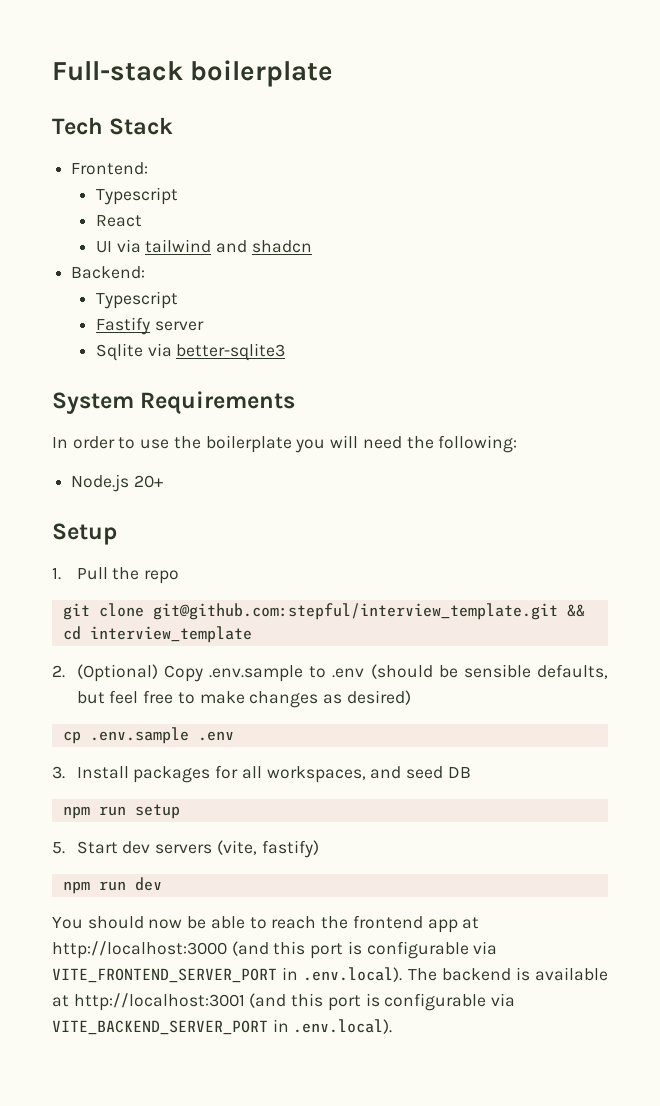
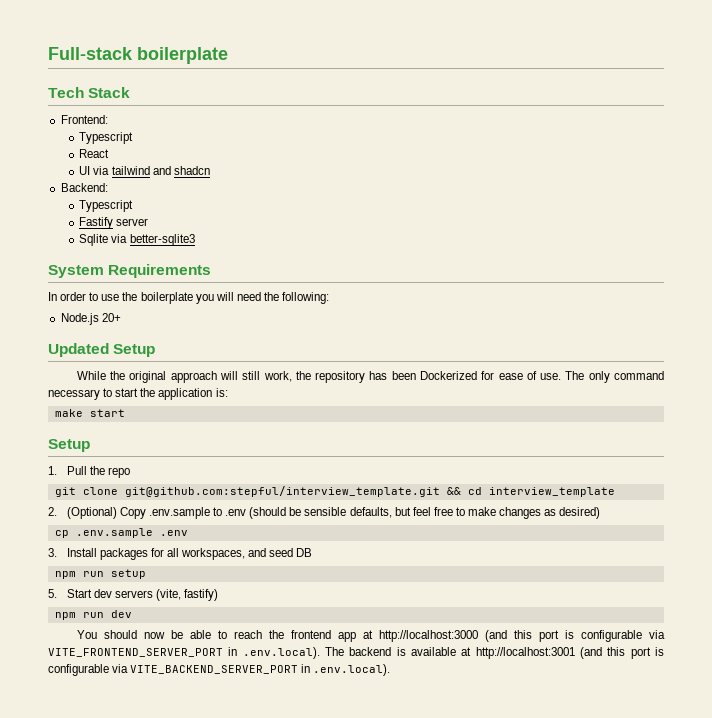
(163, 481) none -> [48,343,156,357] [76,371,665,383] [48,388,228,400] [54,409,125,417] // Updated Setup // While the original approach will still work, the repository has been Dockerized for ease of use. The only command necessary to start the application is: // make start

